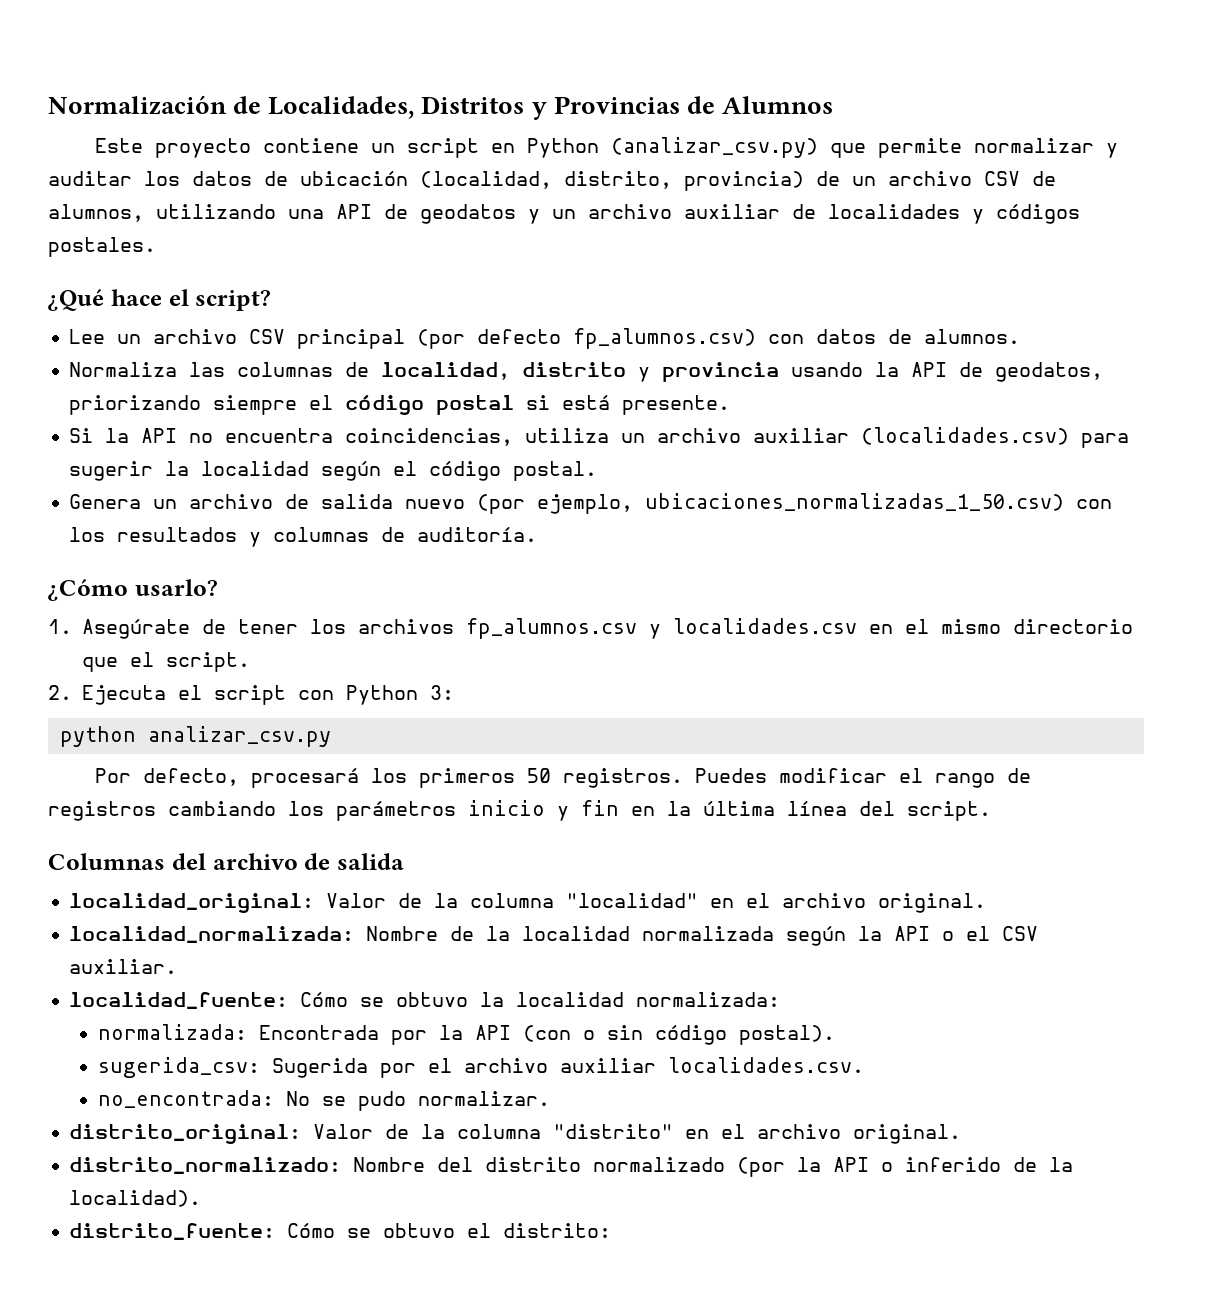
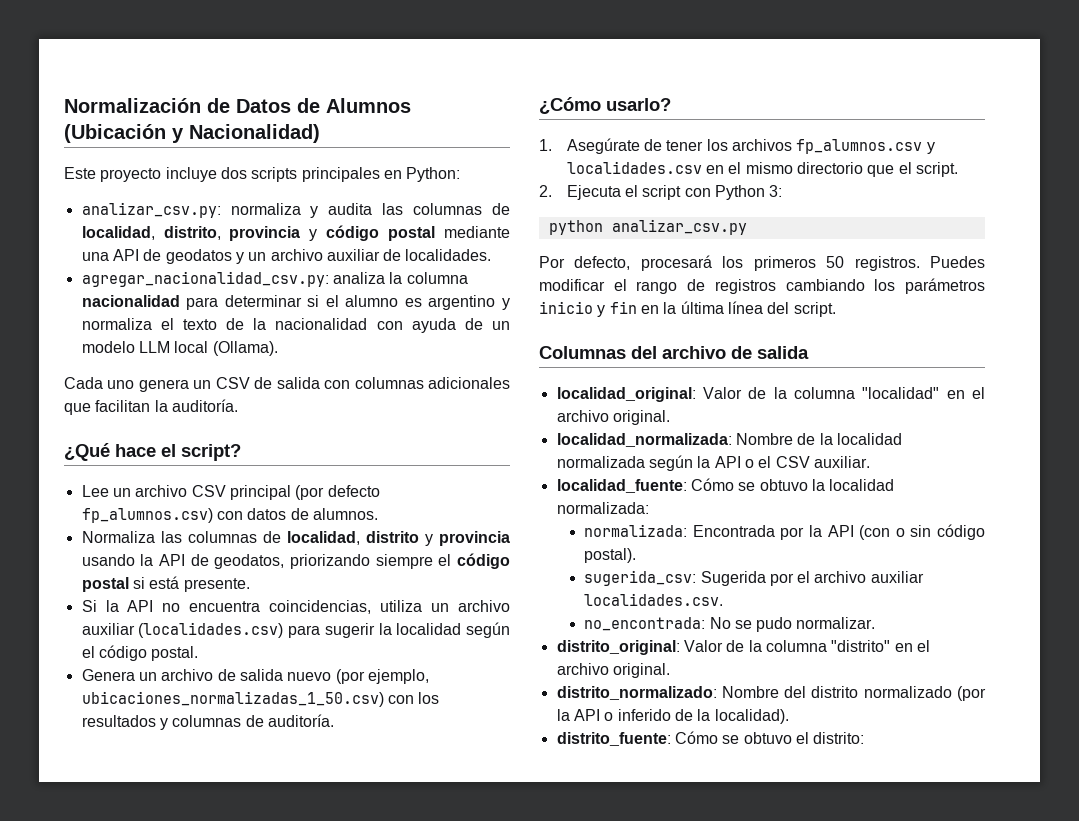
[268,96,680,120] Localidades, Distritos y Provincias -> [236,99,291,113] Datos
(834, 105) none -> [64,124,320,143] (Ubicación y Nacionalidad)
[263,137,1119,158] [48,171,1056,191] [48,204,276,222] contiene un script en Python (analizar_csv.py) que permite normalizar y auditar los datos de ubicación (localidad, distrito, provincia) de un archivo CSV de alumnos, utilizando -> [165,167,461,182] [81,202,510,218] [81,225,510,241] incluye dos scripts principales en Python: // analizar_csv.py: normaliza y audita las columnas de localidad, distrito, provincia y código postal mediante
[828,204,1080,224] [48,237,156,257] localidades y códigos postales. -> [405,249,492,261] [81,271,468,287] [81,295,511,310] [81,318,511,333] [81,341,278,356] [64,377,511,392] [64,399,238,415] localidades. // agregar_nacionalidad_csv.py: analiza la columna nacionalidad para determinar si el alumno es argentino y normaliza el texto de la nacionalidad con ayuda de un modelo LLM local (Ollama). // Cada uno genera un CSV de salida con columnas adicionales que facilitan la auditoría.

